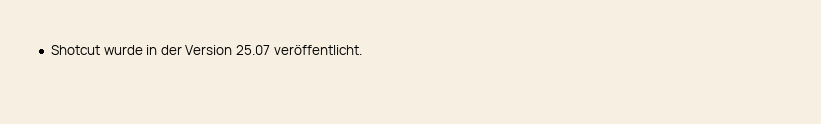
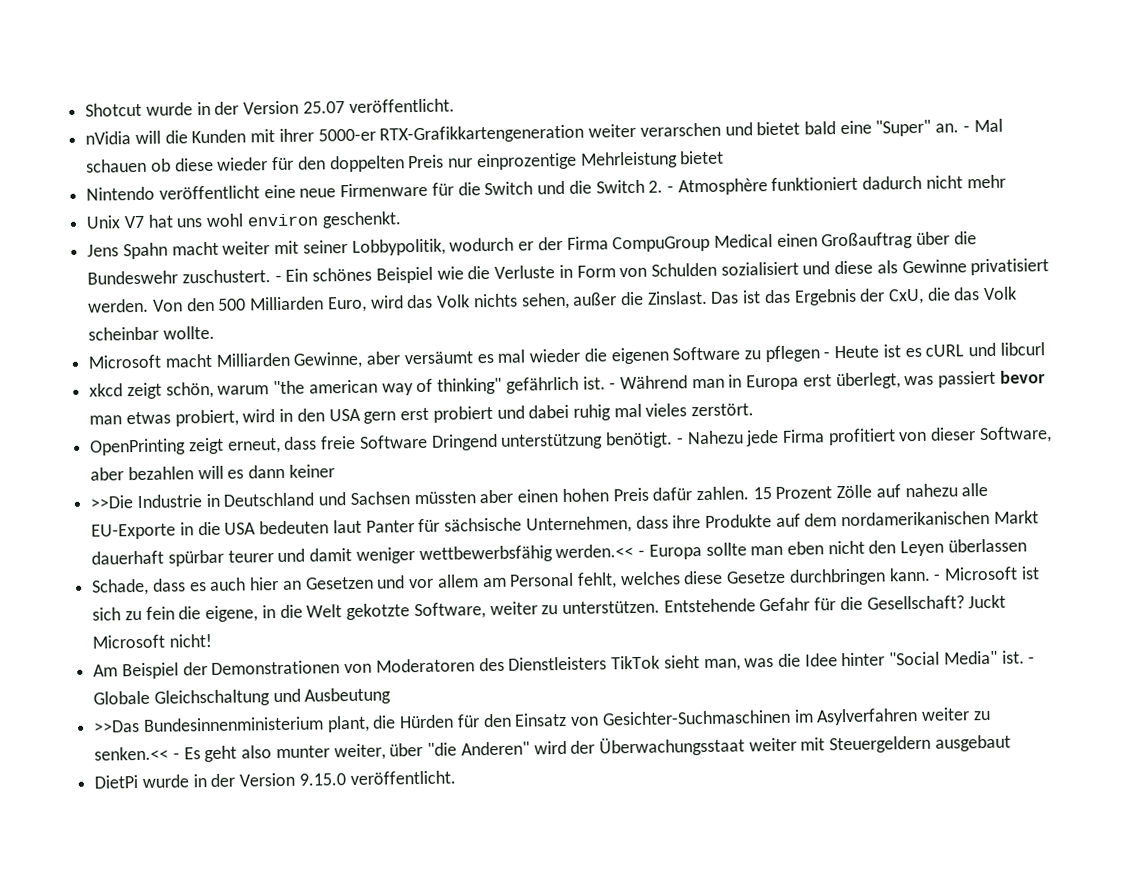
(362, 50) none -> [85,118,1003,145] [86,150,725,173] [86,174,1006,201] [86,211,402,229] [87,231,977,260] [87,258,1050,285] [88,286,1018,313] [88,325,215,341] [88,342,1045,369] [89,370,1046,400] [89,403,755,427] [90,426,1052,456] [90,464,335,481] [90,482,989,509] [91,510,1039,540] [91,538,1027,567] [91,566,1040,596] [92,594,1007,623] [92,633,212,649] [93,650,1036,680] [93,687,392,707] [93,707,991,733] [94,734,1011,763] [94,770,456,789] // nVidia will die Kunden mit ihrer 5000-er RTX-Grafikkartengeneration weiter verarschen und bietet bald eine "Super" an. - Mal schauen ob diese wieder für den doppelten Preis nur einprozentige Mehrleistung bietet // Nintendo veröffentlicht eine neue Firmenware für die Switch und die Switch 2. - Atmosphère funktioniert dadurch nicht mehr // Unix V7 hat uns wohl environ geschenkt. // Jens Spahn macht weiter mit seiner Lobbypolitik, wodurch er der Firma CompuGroup Medical einen Großauftrag über die Bundeswehr zuschustert. - Ein schönes Beispiel wie die Verluste in Form von Schulden sozialisiert und diese als Gewinne privatisiert werden. Von den 500 Milliarden Euro, wird das Volk nichts sehen, außer die Zinslast. Das ist das Ergebnis der CxU, die das Volk scheinbar wollte. // Microsoft macht Milliarden Gewinne, aber versäumt es mal wieder die eigenen Software zu pflegen - Heute ist es cURL und libcurl // xkcd zeigt schön, warum "the american way of thinking" gefährlich ist. - Während man in Europa erst überlegt, was passiert bevor man etwas probiert, wird in den USA gern erst probiert und dabei ruhig mal vieles zerstört. // OpenPrinting zeigt erneut, dass freie Software Dringend unterstützung benötigt. - Nahezu jede Firma profitiert von dieser Software, aber bezahlen will es dann keiner // >>Die Industrie in Deutschland und Sachsen müssten aber einen hohen Preis dafür zahlen. 15 Prozent Zölle auf nahezu alle EU-Exporte in die USA bedeuten laut Panter für sächsische Unternehmen, dass ihre Produkte auf dem nordamerikanischen Markt dauerhaft spürbar teurer und damit weniger wettbewerbsfähig werden.<< - Europa sollte man eben nicht den Leyen überlassen // Schade, dass es auch hier an Gesetzen und vor allem am Personal fehlt, welches diese Gesetze durchbringen kann. - Microsoft ist sich zu fein die eigene, in die Welt gekotzte Software, weiter zu unterstützen. Entstehende Gefahr für die Gesellschaft? Juckt Microsoft nicht! // Am Beispiel der Demonstrationen von Moderatoren des Dienstleisters TikTok sieht man, was die Idee hinter "Social Media" ist. - Globale Gleichschaltung und Ausbeutung // >>Das Bundesinnenministerium plant, die Hürden für den Einsatz von Gesichter-Suchmaschinen im Asylverfahren weiter zu senken.<< - Es geht also munter weiter, über "die Anderen" wird der Überwachungsstaat weiter mit Steuergeldern ausgebaut // DietPi wurde in der Version 9.15.0 veröffentlicht.

